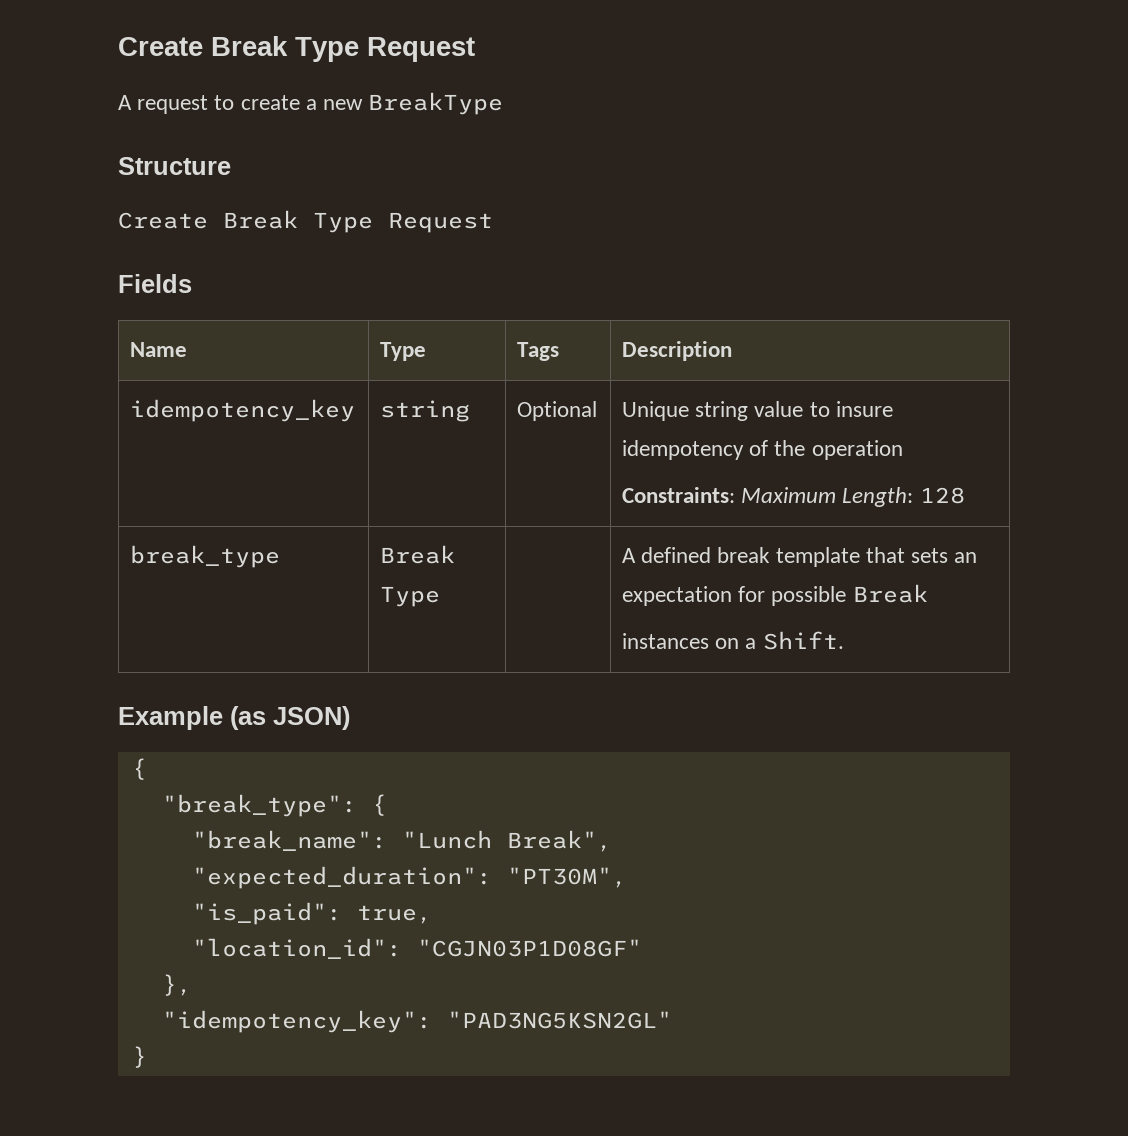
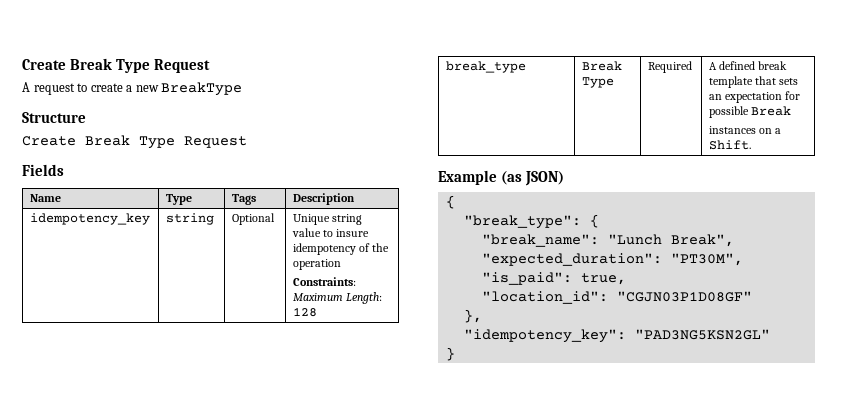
(441, 596) none -> [647,61,692,73] Required

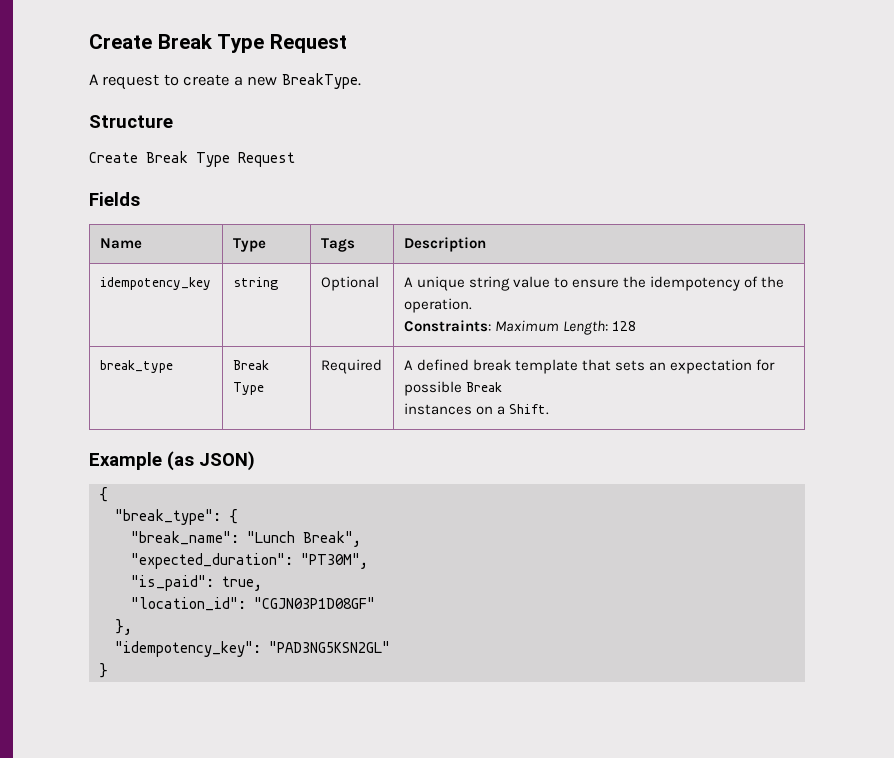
[161,82,243,96] BreakType -> [281,73,361,89] BreakType.
[292,214,330,225] Unique -> [403,276,465,291] A unique
[335,229,369,237] insure -> [571,276,647,288] ensure the
[292,259,341,270] operation -> [403,298,472,313] operation.

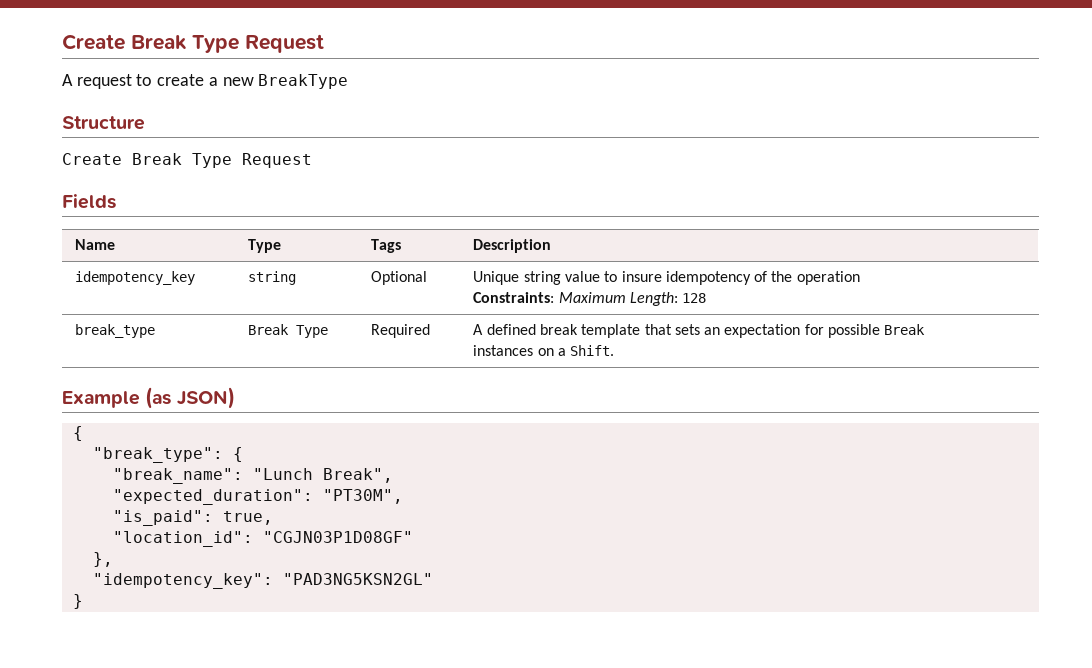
[281,73,361,89] BreakType. -> [258,74,349,89] BreakType
[403,276,465,291] A unique -> [473,271,520,285] Unique
[571,276,647,288] ensure the -> [621,271,662,282] insure
[403,298,472,313] operation. -> [796,271,860,285] operation

